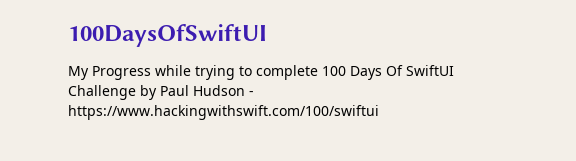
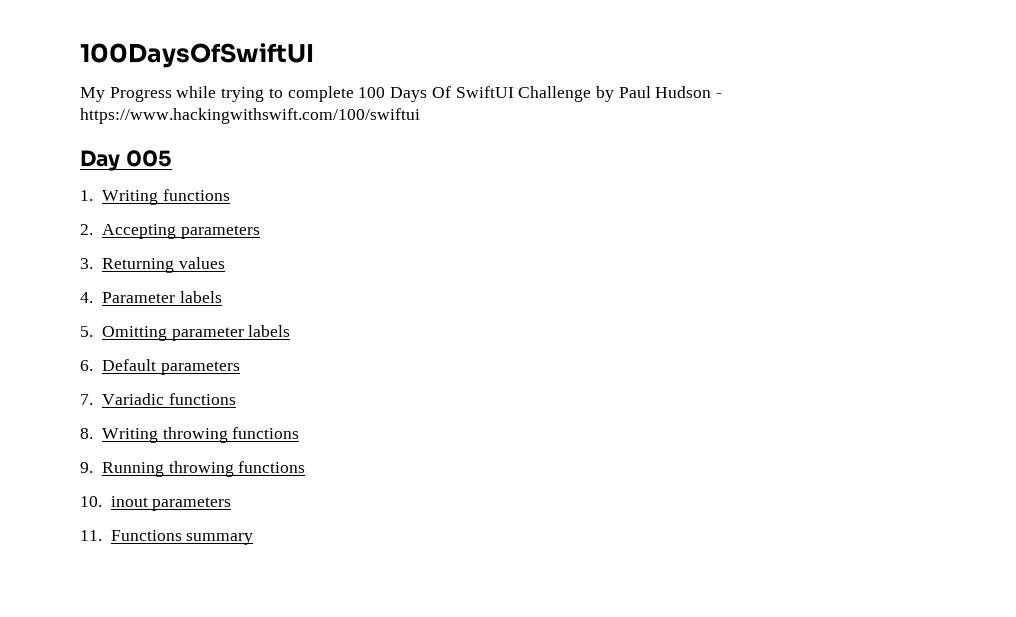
(379, 112) none -> [80,150,172,171] [80,189,230,205] [80,224,260,239] [80,257,225,273] [80,291,222,303] [80,325,291,341] [80,359,240,375] [80,393,236,405] [80,427,300,443] [80,461,306,477] [80,496,232,511] [80,530,254,545] // Day 005 // 1. Writing functions // 2. Accepting parameters // 3. Returning values // 4. Parameter labels // 5. Omitting parameter labels // 6. Default parameters // 7. Variadic functions // 8. Writing throwing functions // 9. Running throwing functions // 10. inout parameters // 11. Functions summary

